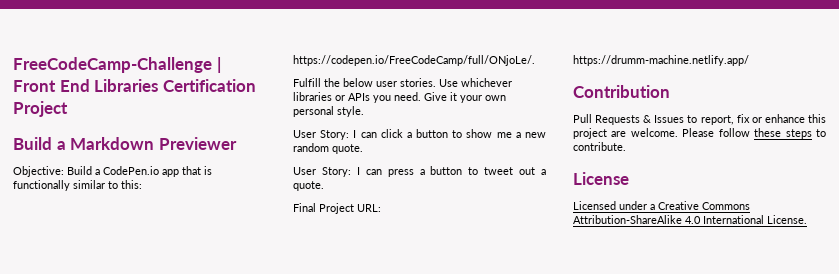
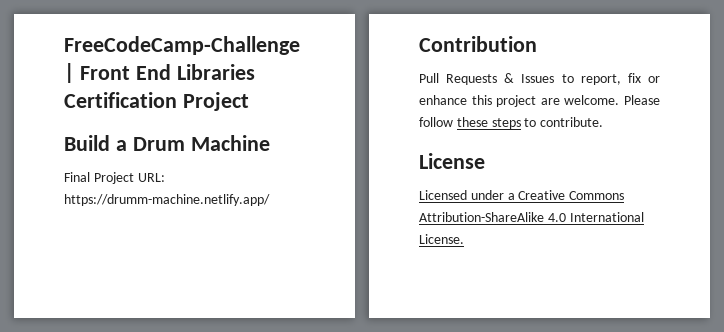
[70,137,237,150] [13,166,212,177] [13,180,142,191] [293,55,535,66] [293,78,512,87] [293,92,506,103] [293,106,364,117] [293,129,546,140] [293,143,363,154] [293,166,546,177] [293,181,324,191] Markdown Previewer // Objective: Build a CodePen.io app that is functionally similar to this: https://codepen.io/FreeCodeCamp/full/ONjoLe/. // Fulfill the below user stories. Use whichever libraries or APIs you need. Give it your own personal style. // User Story: I can click a button to show me a new random quote. // User Story: I can press a button to tweet out a quote. -> [132,135,270,151] Drum Machine

